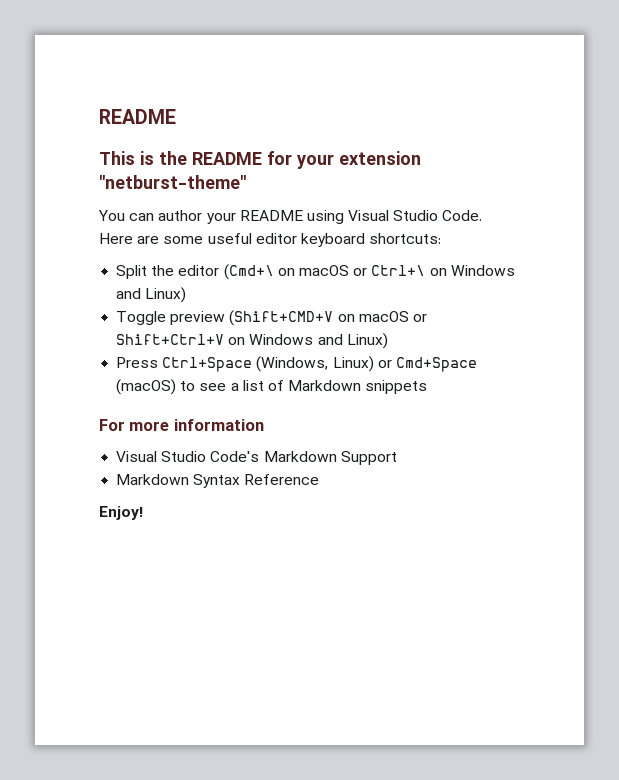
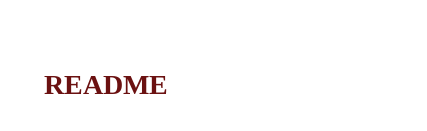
[99,109,176,124] [99,151,421,169] [99,175,246,189] [98,210,483,224] [99,233,442,247] [116,264,515,280] [116,287,187,303] [116,310,427,326] [116,333,388,349] [116,356,477,372] [116,379,428,395] [99,419,264,431] [116,451,397,465] [116,474,320,488] [99,506,143,520] README // This is the README for your extension "netburst-theme" // You can author your README using Visual Studio Code. Here are some useful editor keyboard shortcuts: // Split the editor (Cmd+\ on macOS or Ctrl+\ on Windows and Linux) // Toggle preview (Shift+CMD+V on macOS or Shift+Ctrl+V on Windows and Linux) // Press Ctrl+Space (Windows, Linux) or Cmd+Space (macOS) to see a list of Markdown snippets // For more information // Visual Studio Code's Markdown Support // Markdown Syntax Reference // Enjoy! -> [44,76,168,94] README

